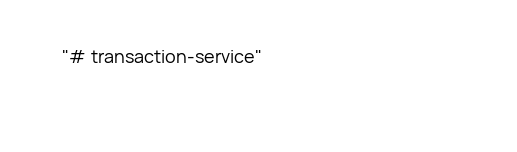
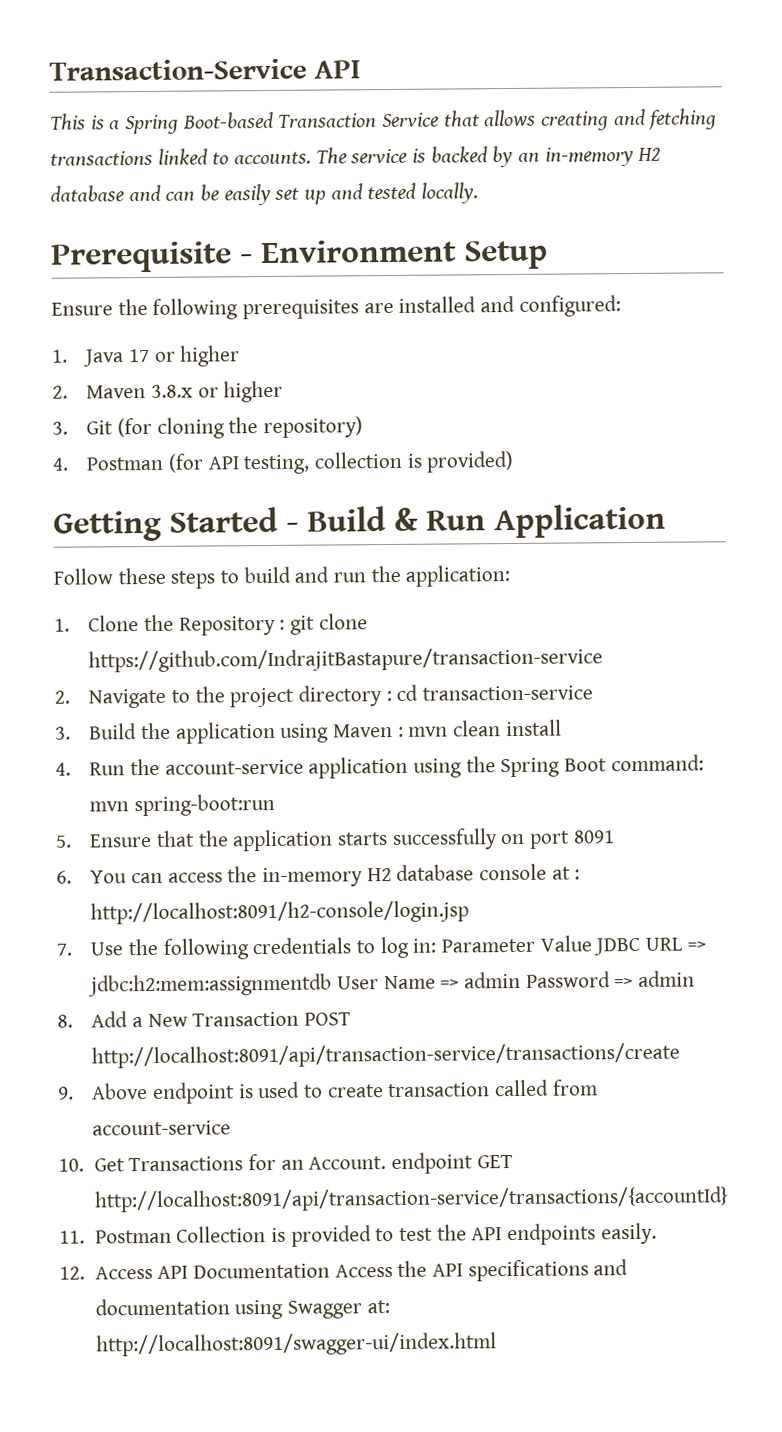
[62,50,262,63] "# transaction-service" -> [49,58,361,81] [50,108,718,135] [50,145,662,168] [50,182,479,206] [51,239,548,273] [51,295,621,320] [51,345,241,367] [52,380,284,403] [52,416,363,439] [52,450,515,475] [53,503,666,542] [53,565,511,589] [54,613,368,636] [88,647,604,673] [54,684,593,709] [55,719,562,744] [55,754,704,779] [89,793,275,817] [55,828,615,852] [56,863,581,888] [90,900,470,925] [56,935,706,960] [88,970,695,997] [57,1011,351,1028] [91,1042,681,1069] [58,1079,598,1104] [92,1120,232,1136] [58,1152,513,1175] [93,1186,729,1213] [59,1222,657,1247] [59,1259,629,1282] [94,1298,390,1320] [95,1332,497,1357] Transaction-Service API // This is a Spring Boot-based Transaction Service that allows creating and fetching transactions linked to accounts. The service is backed by an in-memory H2 database and can be easily set up and tested locally. // Prerequisite - Environment Setup // Ensure the following prerequisites are installed and configured: // 1. Java 17 or higher // 2. Maven 3.8.x or higher // 3. Git (for cloning the repository) // 4. Postman (for API testing, collection is provided) // Getting Started - Build & Run Application // Follow these steps to build and run the application: // 1. Clone the Repository : git clone https://github.com/IndrajitBastapure/transaction-service // 2. Navigate to the project directory : cd transaction-service // 3. Build the application using Maven : mvn clean install // 4. Run the account-service application using the Spring Boot command: mvn spring-boot:run // 5. Ensure that the application starts successfully on port 8091 // 6. You can access the in-memory H2 database console at : http://localhost:8091/h2-console/login.jsp // 7. Use the following credentials to log in: Parameter Value JDBC URL => jdbc:h2:mem:assignmentdb User Name => admin Password => admin // 8. Add a New Transaction POST http://localhost:8091/api/transaction-service/transactions/create // 9. Above endpoint is used to create transaction called from account-service // 10. Get Transactions for an Account. endpoint GET http://localhost:8091/api/transaction-service/transactions/{accountId} // 11. Postman Collection is provided to test the API endpoints easily. // 12. Access API Documentation Access the API specifications and documentation using Swagger at: http://localhost:8091/swagger-ui/index.html

